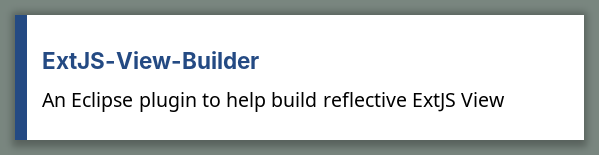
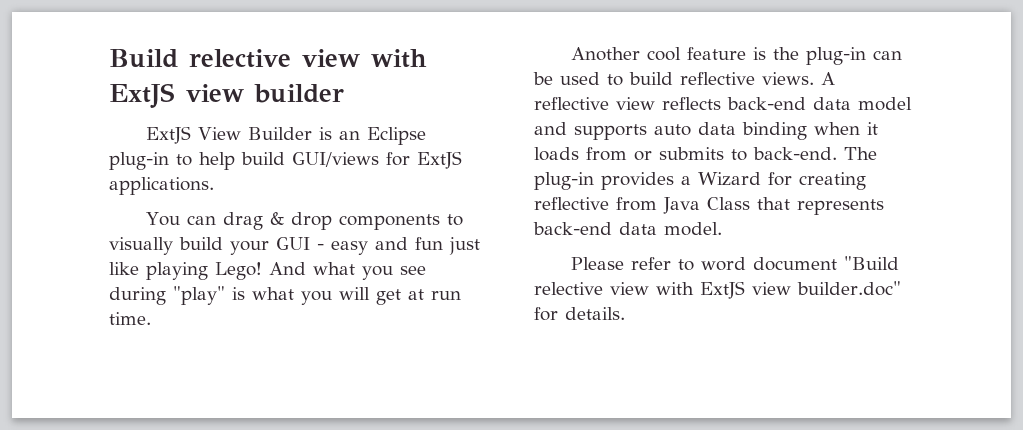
[42,51,259,69] [42,92,506,112] ExtJS-View-Builder // An Eclipse plugin to help build reflective ExtJS View -> [109,49,427,68] [109,83,344,109] [146,126,427,145] [109,151,462,170] [109,177,214,195] [146,212,464,230] [109,237,480,255] [109,262,426,280] [109,286,461,305] [109,312,151,325] [571,47,903,65] [533,72,835,86] [534,97,912,111] [534,122,878,140] [534,147,877,161] [534,172,866,190] [534,197,884,215] [533,222,722,236] [571,256,900,271] [534,281,901,299] [534,307,625,321] Build relective view with ExtJS view builder // ExtJS View Builder is an Eclipse plug-in to help build GUI/views for ExtJS applications. // You can drag & drop components to visually build your GUI - easy and fun just like playing Lego! And what you see during "play" is what you will get at run time. // Another cool feature is the plug-in can be used to build reflective views. A reflective view reflects back-end data model and supports auto data binding when it loads from or submits to back-end. The plug-in provides a Wizard for creating reflective from Java Class that represents back-end data model. // Please refer to word document "Build relective view with ExtJS view builder.doc" for details.

